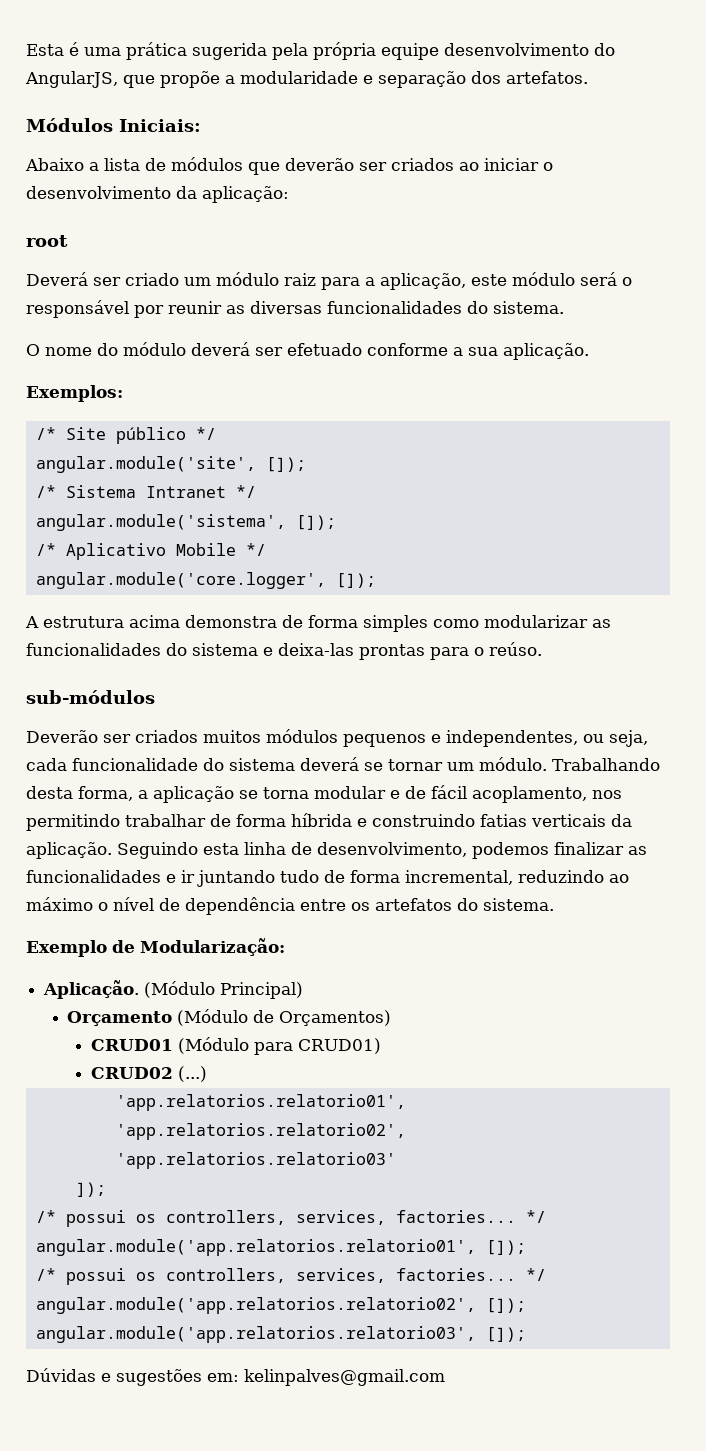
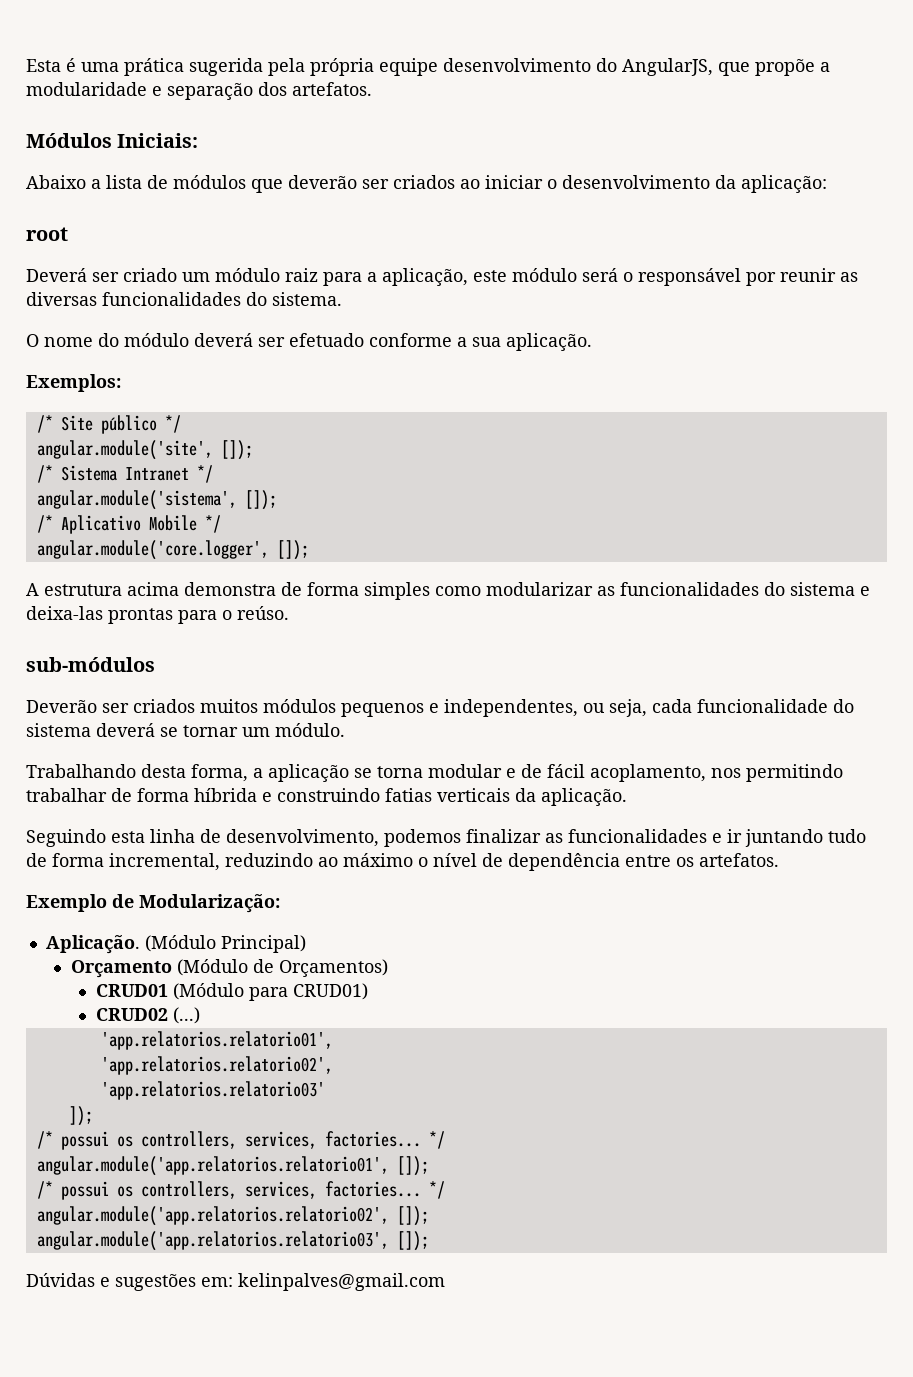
(547, 764) none -> (345, 730) //
(112, 850) none -> (627, 797) //
[375,898,554,911] artefatos do sistema. -> [699,853,779,867] artefatos.

